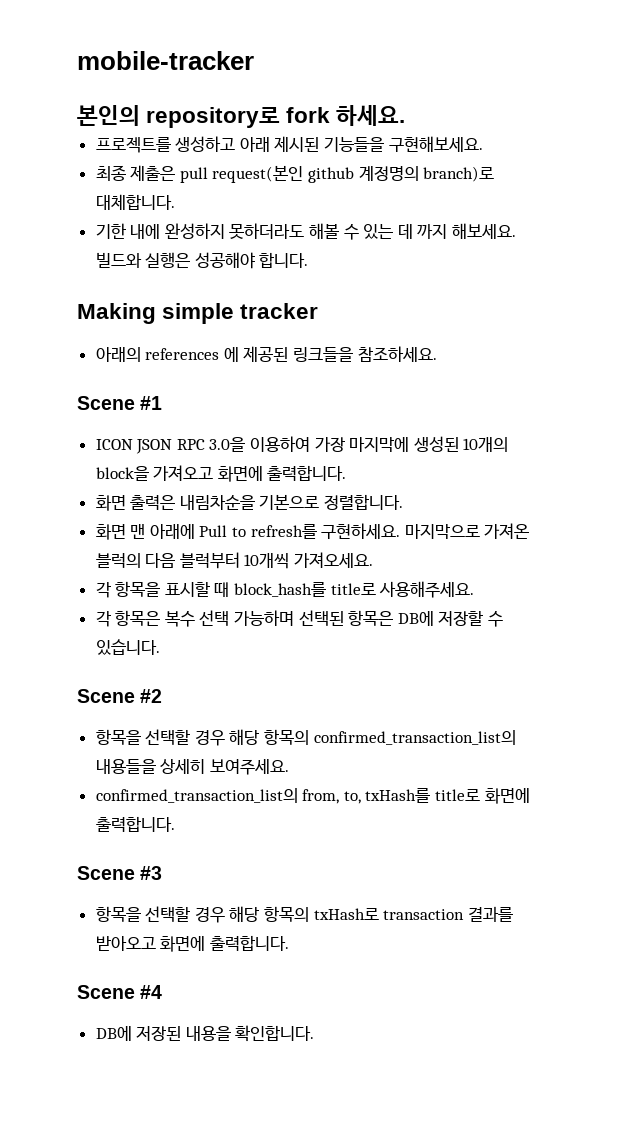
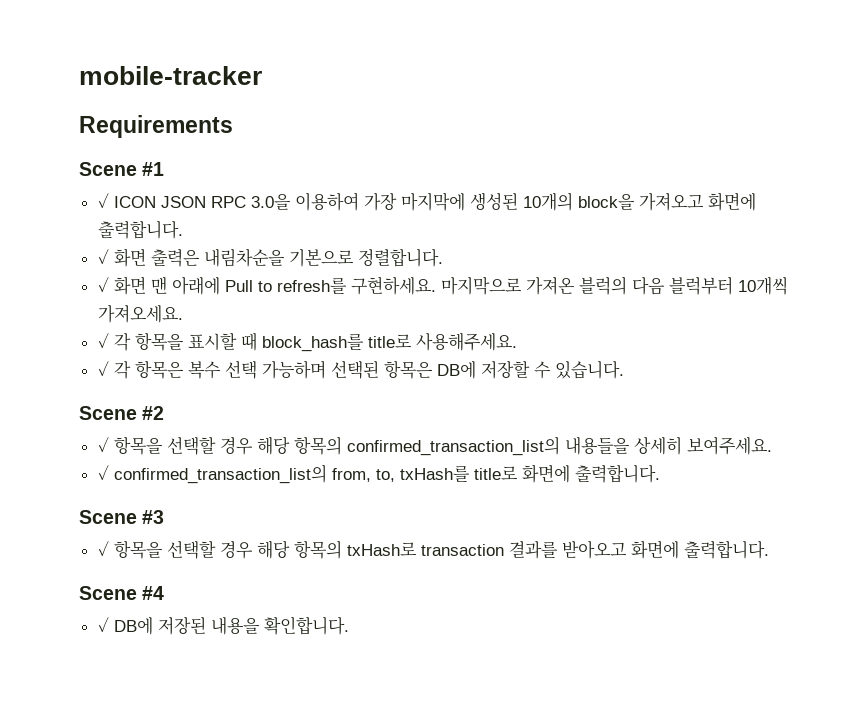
[77,105,406,128] [95,136,483,153] [95,165,495,183] [95,194,175,210] [95,223,517,240] [95,252,309,269] [77,303,319,324] [95,346,437,362] 본인의 repository로 fork 하세요. // 프로젝트를 생성하고 아래 제시된 기능들을 구현해보세요. // 최종 제출은 pull request(본인 github 계정명의 branch)로 대체합니다. // 기한 내에 완성하지 못하더라도 해볼 수 있는 데 까지 해보세요. 빌드와 실행은 성공해야 합니다. // Making simple tracker // 아래의 references 에 제공된 링크들을 참조하세요. -> [79,115,233,138] Requirements
(163, 403) none -> [97,193,109,208] ✓
(347, 473) none -> [97,249,109,264] ✓
(404, 502) none -> [97,277,109,292] ✓
(374, 560) none -> [97,333,109,348] ✓
(475, 589) none -> [97,361,109,376] ✓
(163, 696) none -> [97,437,109,452] ✓
(289, 767) none -> [97,465,109,480] ✓
(163, 873) none -> [97,541,109,556] ✓
(163, 992) none -> [97,617,109,632] ✓

